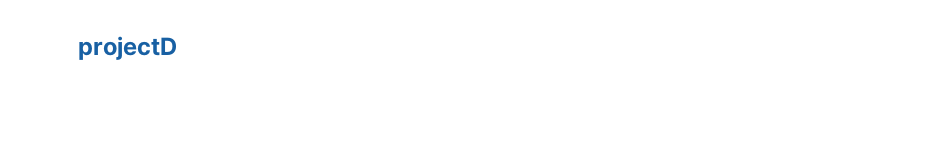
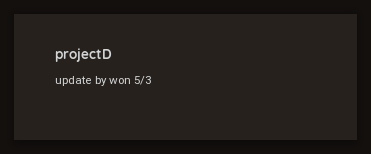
(177, 48) none -> [55,76,152,86] // update by won 5/3

